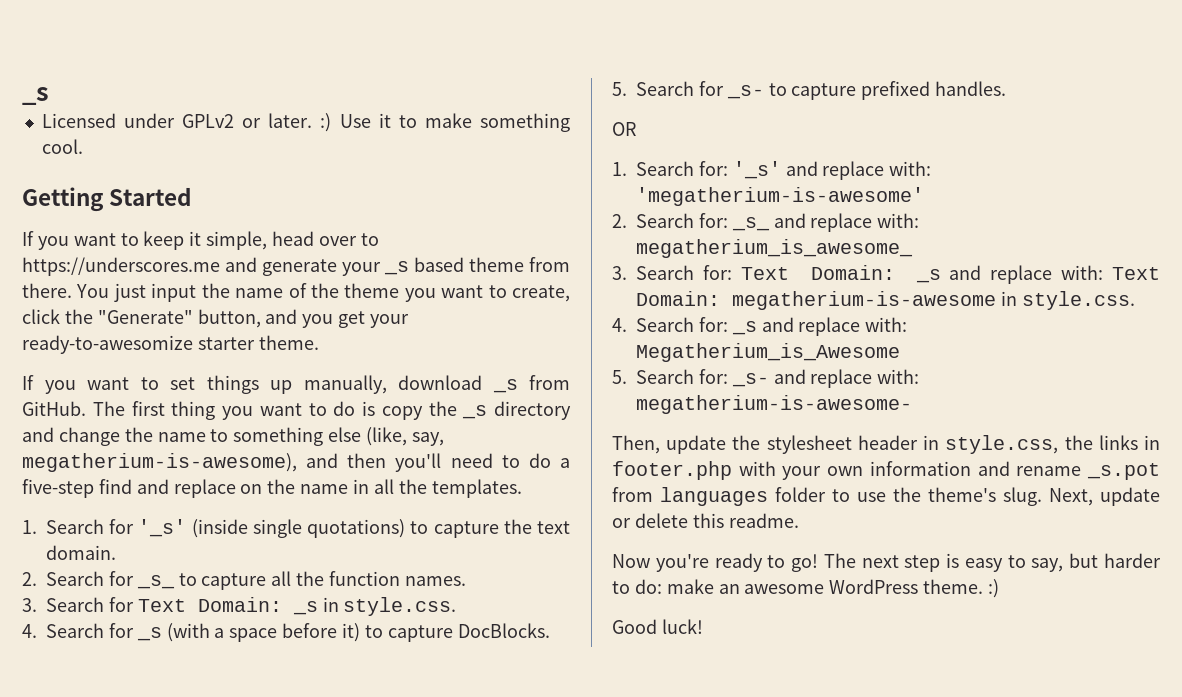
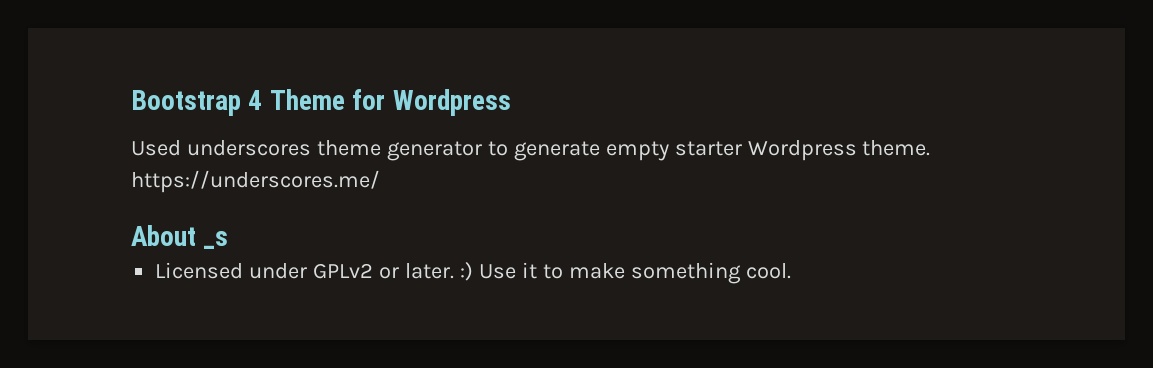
(22, 96) none -> [131,89,511,116] [131,140,931,161] [131,170,380,193] [131,225,196,246] Bootstrap 4 Theme for Wordpress // Used underscores theme generator to generate empty starter Wordpress theme. https://underscores.me/ // About
[22,187,192,212] [22,231,379,250] [22,257,570,276] [22,283,571,302] [22,309,410,328] [22,335,319,354] [22,375,570,394] [22,401,571,420] [22,427,444,446] [22,453,571,472] [22,479,522,498] [22,519,570,538] [46,545,116,560] [22,571,466,590] [22,597,457,616] [22,623,550,642] [612,81,1007,100] [612,122,636,136] [612,161,932,180] [636,187,924,206] [612,213,920,232] [636,239,913,258] [612,265,1160,284] [636,291,1135,310] [612,317,908,336] [636,343,900,362] [612,369,920,388] [636,395,912,414] [612,435,1160,454] [612,461,1160,480] [612,487,1160,506] [612,513,799,528] [612,553,1161,572] [612,579,1000,598] [612,619,703,634] // Getting Started // If you want to keep it simple, head over to https://underscores.me and generate your _s based theme from there. You just input the name of the theme you want to create, click the "Generate" button, and you get your ready-to-awesomize starter theme. // If you want to set things up manually, download _s from GitHub. The first thing you want to do is copy the _s directory and change the name to something else (like, say, megatherium-is-awesome), and then you'll need to do a five-step find and replace on the name in all the templates. // 1. Search for '_s' (inside single quotations) to capture the text domain. // 2. Search for _s_ to capture all the function names. // 3. Search for Text Domain: _s in style.css. // 4. Search for _s (with a space before it) to capture DocBlocks. // 5. Search for _s- to capture prefixed handles. // OR // 1. Search for: '_s' and replace with: 'megatherium-is-awesome' // 2. Search for: _s_ and replace with: megatherium_is_awesome_ // 3. Search for: Text Domain: _s and replace with: Text Domain: megatherium-is-awesome in style.css. // 4. Search for: _s and replace with: Megatherium_is_Awesome // 5. Search for: _s- and replace with: megatherium-is-awesome- // Then, update the stylesheet header in style.css, the links in footer.php with your own information and rename _s.pot from languages folder to use the theme's slug. Next, update or delete this readme. // Now you're ready to go! The next step is easy to say, but harder to do: make an awesome WordPress theme. :) // Good luck! -> (791, 271) none

